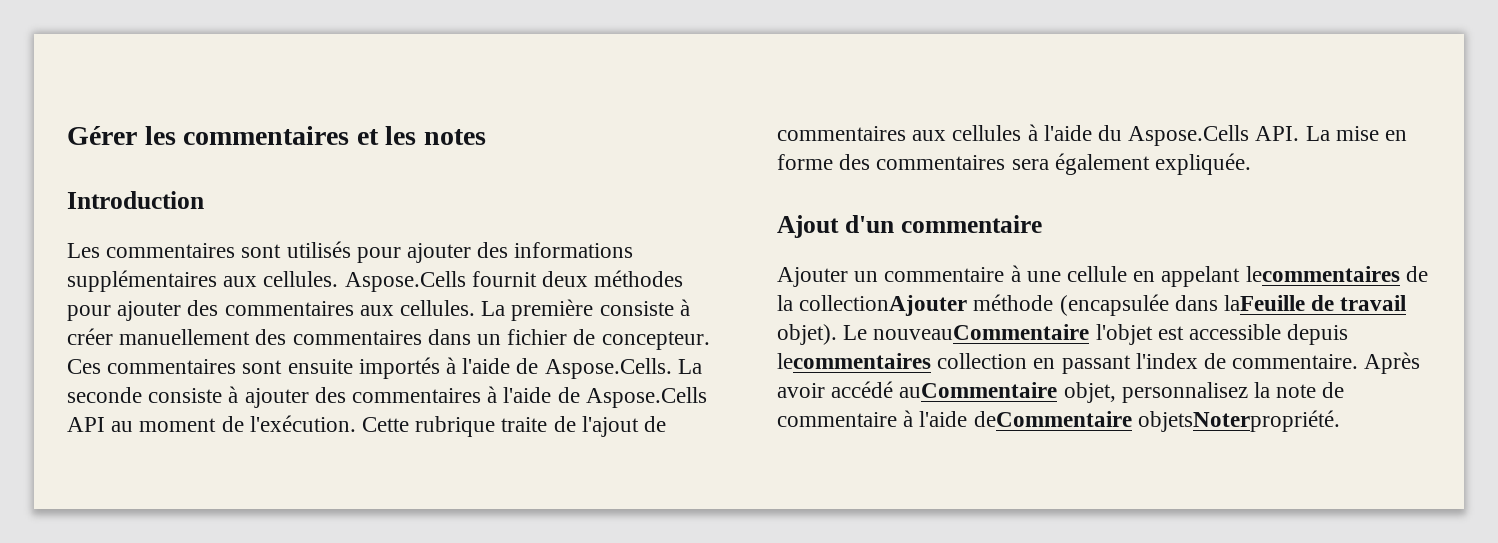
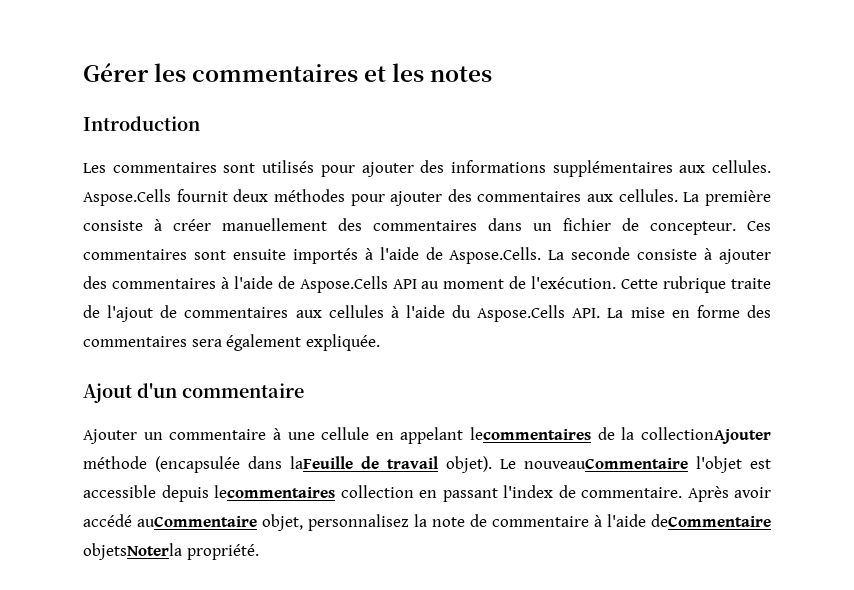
[1137,410,1340,432] objetsNoterpropriété. -> [83,543,259,560] objetsNoterla propriété.

